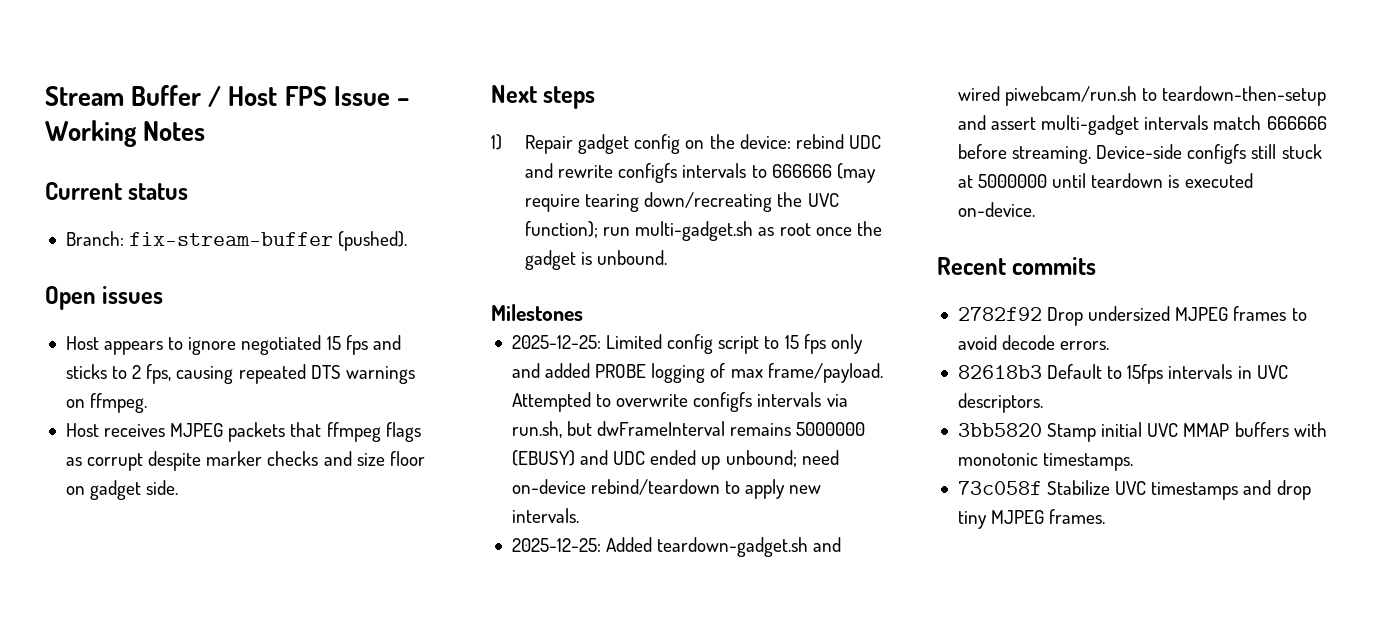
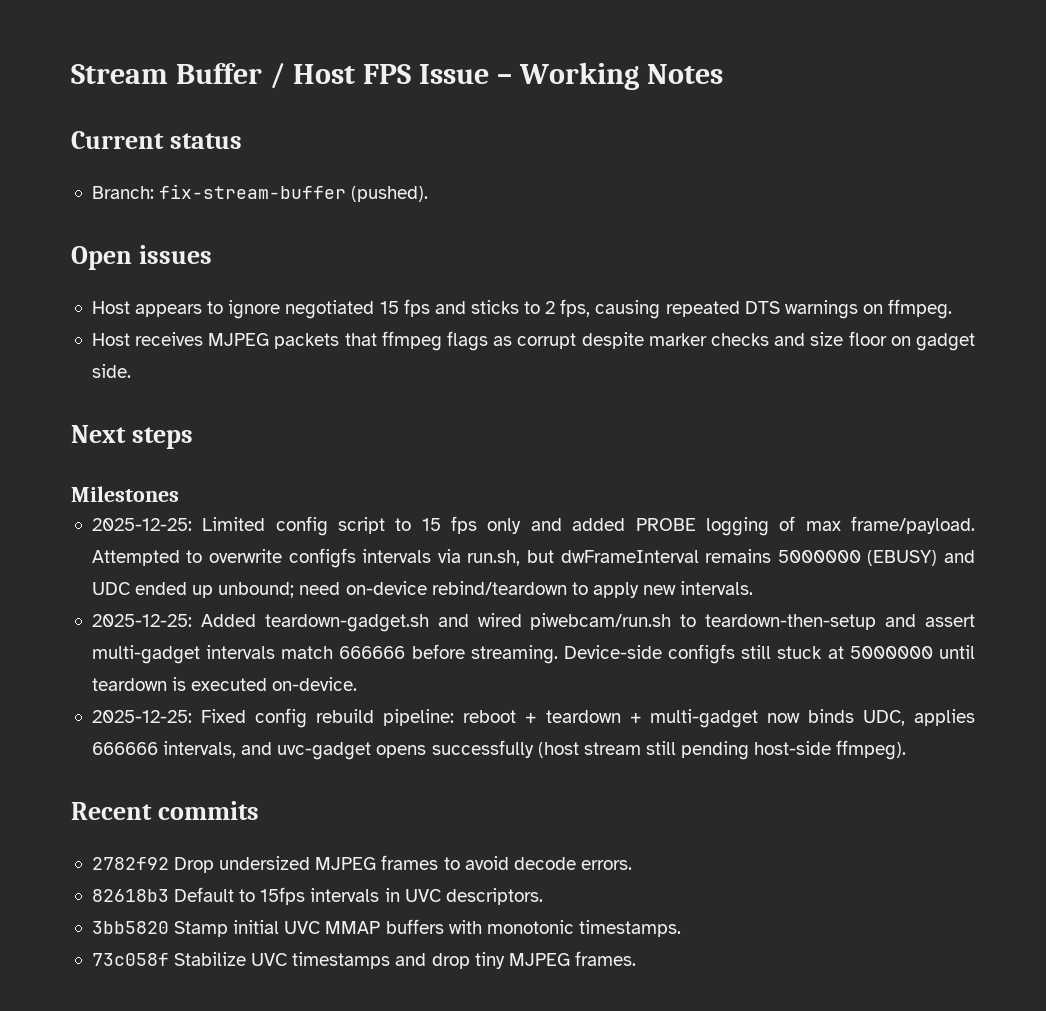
[491,134,882,154] [525,163,876,183] [525,192,839,212] [525,221,882,241] [525,250,668,270] // 1) Repair gadget config on the device: rebind UDC and rewrite configfs intervals to 666666 (may require tearing down/recreating the UVC function); run multi-gadget.sh as root once the gadget is unbound. -> (193, 438) none
(1035, 209) none -> [91,708,976,728] [91,740,907,760] // 2025-12-25: Fixed config rebuild pipeline: reboot + teardown + multi-gadget now binds UDC, applies 666666 intervals, and uvc-gadget opens successfully (host stream still pending host-side ffmpeg).

